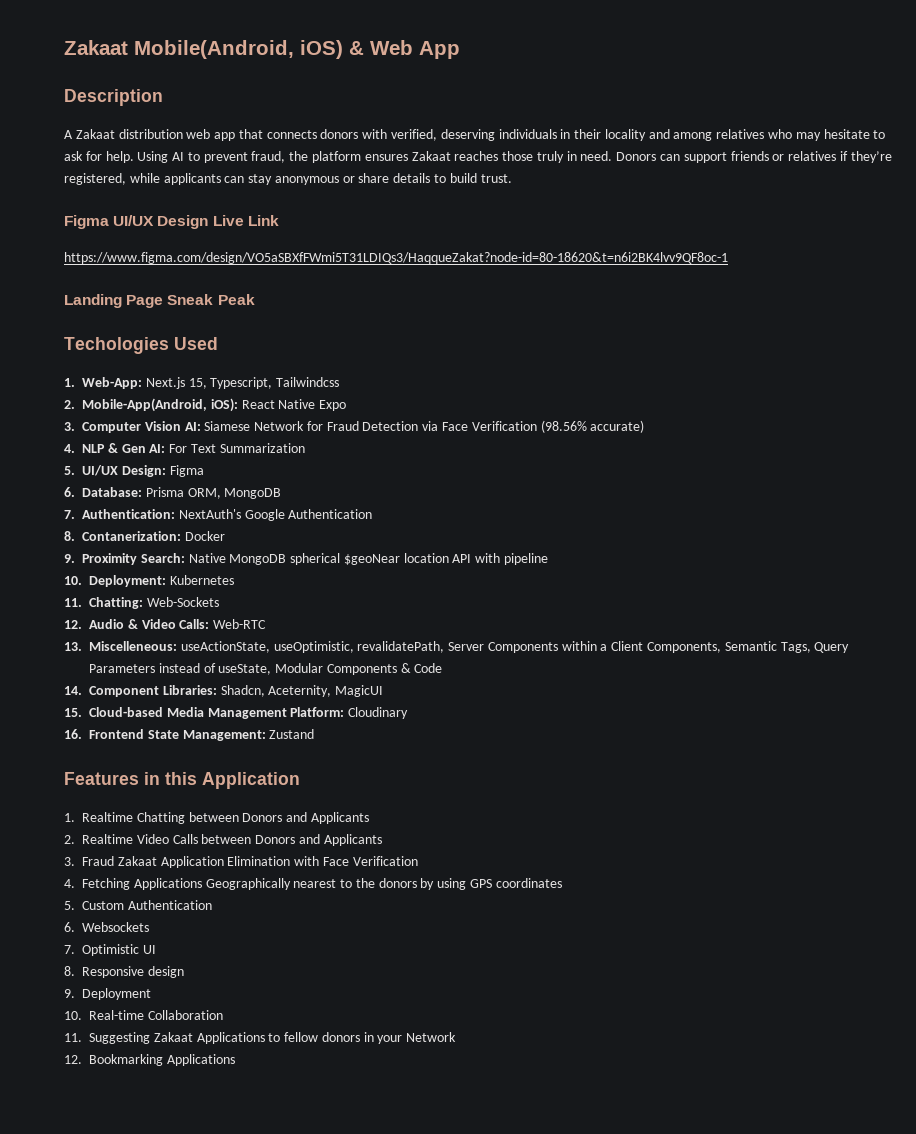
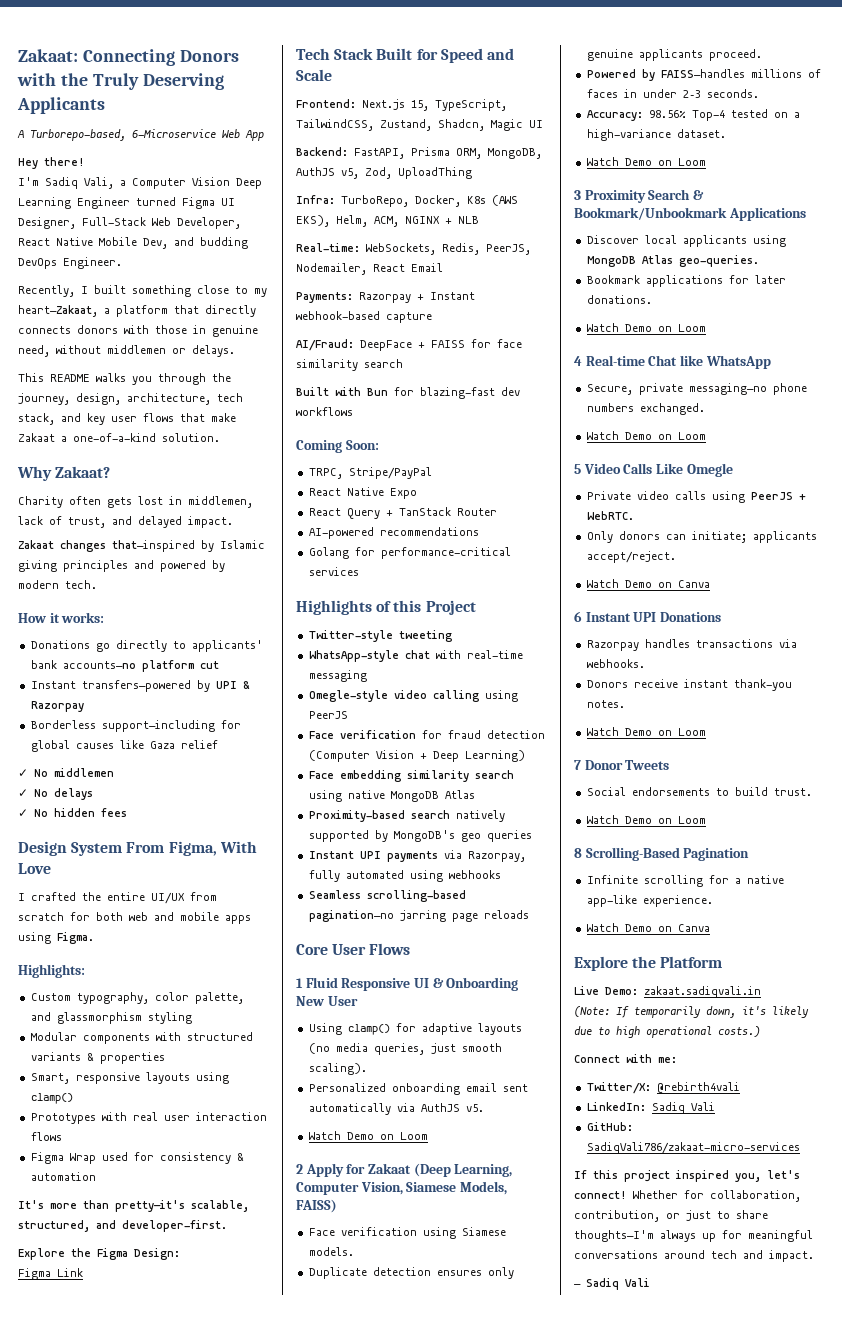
[64,40,460,59] [64,89,163,106] [64,129,886,141] [64,151,892,163] [64,173,512,185] [64,215,279,229] [64,252,728,264] [64,294,255,308] [64,337,218,354] [64,377,340,389] [64,398,347,412] [64,420,645,433] [64,443,305,453] [64,465,204,477] [64,487,282,499] [64,509,373,521] [64,531,225,541] [64,553,549,565] [64,575,234,587] [64,597,219,609] [64,619,267,629] [64,641,850,653] [89,663,443,675] [64,685,384,697] [64,707,409,719] [64,729,315,741] [64,772,300,789] [64,812,369,824] [64,834,382,846] [64,856,418,868] [64,878,562,890] [64,900,212,910] [64,922,149,932] [64,944,156,956] [64,966,184,978] [64,988,151,1000] [64,1010,223,1020] [64,1032,457,1044] [64,1054,235,1066] Zakaat Mobile(Android, iOS) & Web App // Description // A Zakaat distribution web app that connects donors with verified, deserving individuals in their locality and among relatives who may hesitate to ask for help. Using AI to prevent fraud, the platform ensures Zakaat reaches those truly in need. Donors can support friends or relatives if they’re registered, while applicants can stay anonymous or share details to build trust. // Figma UI/UX Design Live Link // https://www.figma.com/design/VO5aSBXfFWmi5T31LDIQs3/HaqqueZakat?node-id=80-18620&t=n6i2BK4lvv9QF8oc-1 // Landing Page Sneak Peak // Techologies Used // 1. Web-App: Next.js 15, Typescript, Tailwindcss // 2. Mobile-App(Android, iOS): React Native Expo // 3. Computer Vision AI: Siamese Network for Fraud Detection via Face Verification (98.56% accurate) // 4. NLP & Gen AI: For Text Summarization // 5. UI/UX Design: Figma // 6. Database: Prisma ORM, MongoDB // 7. Authentication: NextAuth's Google Authentication // 8. Contanerization: Docker // 9. Proximity Search: Native MongoDB spherical $geoNear location API with pipeline // 10. Deployment: Kubernetes // 11. Chatting: Web-Sockets // 12. Audio & Video Calls: Web-RTC // 13. Miscelleneous: useActionState, useOptimistic, revalidatePath, Server Components within a Client Components, Semantic Tags, Query Parameters instead of useState, Modular Components & Code // 14. Component Libraries: Shadcn, Aceternity, MagicUI // 15. Cloud-based Media Management Platform: Cloudinary // 16. Frontend State Management: Zustand // Features in this Application // 1. Realtime Chatting between Donors and Applicants // 2. Realtime Video Calls between Donors and Applicants // 3. Fraud Zakaat Application Elimination with Face Verification // 4. Fetching Applications Geographically nearest to the donors by using GPS coordinates // 5. Custom Authentication // 6. Websockets // 7. Optimistic UI // 8. Responsive design // 9. Deployment // 10. Real-time Collaboration // 11. Suggesting Zakaat Applications to fellow donors in your Network // 12. Bookmarking Applications -> [18,49,239,66] [17,73,224,90] [17,97,105,114] [17,129,264,141] [18,157,85,169] [18,177,262,189] [18,197,235,209] [18,217,241,229] [18,237,248,249] [18,257,122,269] [18,285,267,297] [18,305,256,317] [18,325,258,337] [18,345,235,357] [18,373,231,385] [18,393,243,405] [18,413,236,425] [18,433,220,442] [17,466,111,481] [18,496,253,508] [18,516,233,528] [18,540,265,552] [18,560,225,572] [18,580,97,589] [18,612,105,623] [30,640,263,652] [30,660,219,672] [30,680,250,692] [30,701,84,712] [30,720,241,732] [30,740,218,752] [18,768,114,777] [18,788,93,800] [18,808,127,817] [18,841,257,856] [18,863,51,874] [18,892,217,904] [18,912,251,924] [18,932,94,944] [18,964,85,978] [30,992,244,1004] [30,1012,192,1024] [30,1032,253,1044] [30,1052,165,1064] [30,1072,229,1084] [30,1093,73,1104] [30,1112,267,1124] [30,1132,62,1141] [30,1152,244,1164] [30,1172,96,1181] [18,1200,249,1212] [18,1220,227,1232] [18,1248,180,1260] [18,1268,83,1280] [296,48,514,63] [296,69,332,81] [296,99,507,111] [296,119,543,131] [296,147,542,159] [296,167,472,179] [296,195,518,207] [296,215,479,227] [296,243,531,255] [296,263,443,275] [296,292,475,303] [296,311,432,323] [296,339,522,351] [296,359,403,371] [296,387,520,399] [296,407,353,416] [296,440,379,453] [308,467,432,479] [308,487,417,499] [308,507,497,519] [308,527,479,539] [308,547,511,559] [308,567,359,576] [296,600,476,615] [308,630,452,642] [308,650,523,662] [308,670,367,682] [308,690,518,702] [308,711,348,719] [308,730,545,739] [308,750,525,762] [308,770,514,782] [308,790,475,802] [308,810,505,822] [308,830,532,842] [308,850,526,862] [308,870,501,882] [308,890,466,902] [308,910,529,922] [296,943,411,955] [296,977,519,991] [296,996,358,1006] [308,1023,522,1035] [308,1043,502,1055] [308,1063,367,1075] [308,1083,528,1095] [308,1103,484,1115] [308,1131,428,1140] [296,1163,513,1177] [296,1181,507,1195] [296,1199,337,1213] [308,1227,506,1239] [308,1247,354,1256] [308,1267,514,1279] [586,49,762,61] [586,69,821,81] [586,89,759,98] [586,109,800,121] [586,129,726,141] [586,157,706,166] [574,189,704,203] [574,207,806,221] [586,235,786,247] [586,255,759,267] [586,275,786,287] [586,295,652,304] [586,323,706,332] [574,355,771,369] [586,383,807,395] [586,403,705,415] [586,431,706,440] [574,463,733,477] [586,491,806,503] [586,511,634,520] [586,531,817,543] [586,551,676,563] [586,579,710,588] [574,611,721,622] [586,639,797,651] [586,659,645,668] [586,679,792,691] [586,700,625,708] [586,727,706,736] [574,760,670,770] [586,787,812,796] [586,815,706,824] [574,847,750,861] [586,875,784,887] [586,895,713,907] [586,923,710,932] [574,956,723,971] [574,986,761,998] [574,1006,809,1018] [574,1026,760,1038] [574,1054,677,1063] [586,1082,740,1094] [586,1102,715,1114] [586,1122,633,1131] [586,1142,800,1154] [574,1170,800,1182] [574,1190,801,1202] [574,1210,768,1222] [574,1230,813,1242] [574,1250,814,1262] [574,1278,650,1290] Zakaat: Connecting Donors with the Truly Deserving Applicants // A Turborepo-based, 6-Microservice Web App // Hey there! // I'm Sadiq Vali, a Computer Vision Deep Learning Engineer turned Figma UI Designer, Full-Stack Web Developer, React Native Mobile Dev, and budding DevOps Engineer. // Recently, I built something close to my heart—Zakaat, a platform that directly connects donors with those in genuine need, without middlemen or delays. // This README walks you through the journey, design, architecture, tech stack, and key user flows that make Zakaat a one-of-a-kind solution. // Why Zakaat? // Charity often gets lost in middlemen, lack of trust, and delayed impact. // Zakaat changes that—inspired by Islamic giving principles and powered by modern tech. // How it works: // Donations go directly to applicants' bank accounts—no platform cut // Instant transfers—powered by UPI & Razorpay // Borderless support—including for global causes like Gaza relief // ✓ No middlemen // ✓ No delays // ✓ No hidden fees // Design System From Figma, With Love // I crafted the entire UI/UX from scratch for both web and mobile apps using Figma. // Highlights: // Custom typography, color palette, and glassmorphism styling // Modular components with structured variants & properties // Smart, responsive layouts using clamp() // Prototypes with real user interaction flows // Figma Wrap used for consistency & automation // It's more than pretty—it's scalable, structured, and developer-first. // Explore the Figma Design: // Figma Link // Tech Stack Built for Speed and Scale // Frontend: Next.js 15, TypeScript, TailwindCSS, Zustand, Shadcn, Magic UI // Backend: FastAPI, Prisma ORM, MongoDB, AuthJS v5, Zod, UploadThing // Infra: TurboRepo, Docker, K8s (AWS EKS), Helm, ACM, NGINX + NLB // Real-time: WebSockets, Redis, PeerJS, Nodemailer, React Email // Payments: Razorpay + Instant webhook-based capture // AI/Fraud: DeepFace + FAISS for face similarity search // Built with Bun for blazing-fast dev workflows // Coming Soon: // TRPC, Stripe/PayPal // React Native Expo // React Query + TanStack Router // AI-powered recommendations // Golang for performance-critical services // Highlights of this Project // Twitter-style tweeting // WhatsApp-style chat with real-time messaging // Omegle-style video calling using PeerJS // Face verification for fraud detection (Computer Vision + Deep Learning) // Face embedding similarity search using native MongoDB Atlas // Proximity-based search natively supported by MongoDB's geo queries // Instant UPI payments via Razorpay, fully automated using webhooks // Seamless scrolling-based pagination—no jarring page reloads // Core User Flows // 1 Fluid Responsive UI & Onboarding New User // Using clamp() for adaptive layouts (no media queries, just smooth scaling). // Personalized onboarding email sent automatically via AuthJS v5. // Watch Demo on Loom // 2 Apply for Zakaat (Deep Learning, Computer Vision, Siamese Models, FAISS) // Face verification using Siamese models. // Duplicate detection ensures only genuine applicants proceed. // Powered by FAISS—handles millions of faces in under 2–3 seconds. // Accuracy: 98.56% Top-4 tested on a high-variance dataset. // Watch Demo on Loom // 3 Proximity Search & Bookmark/Unbookmark Applications // Discover local applicants using MongoDB Atlas geo-queries. // Bookmark applications for later donations. // Watch Demo on Loom // 4 Real-time Chat like WhatsApp // Secure, private messaging—no phone numbers exchanged. // Watch Demo on Loom // 5 Video Calls Like Omegle // Private video calls using PeerJS + WebRTC. // Only donors can initiate; applicants accept/reject. // Watch Demo on Canva // 6 Instant UPI Donations // Razorpay handles transactions via webhooks. // Donors receive instant thank-you notes. // Watch Demo on Loom // 7 Donor Tweets // Social endorsements to build trust. // Watch Demo on Loom // 8 Scrolling-Based Pagination // Infinite scrolling for a native app-like experience. // Watch Demo on Canva // Explore the Platform // Live Demo: zakaat.sadiqvali.in // (Note: If temporarily down, it's likely due to high operational costs.) // Connect with me: // Twitter/X: @rebirth4vali // LinkedIn: Sadiq Vali // GitHub: SadiqVali786/zakaat-micro-services // If this project inspired you, let's connect! Whether for collaboration, contribution, or just to share thoughts—I'm always up for meaningful conversations around tech and impact. // — Sadiq Vali

